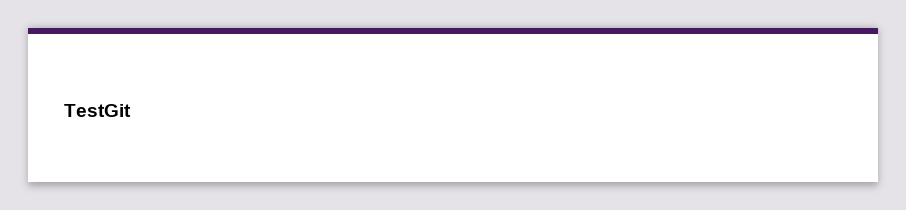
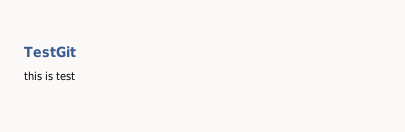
(131, 110) none -> [24,71,75,81] // this is test

